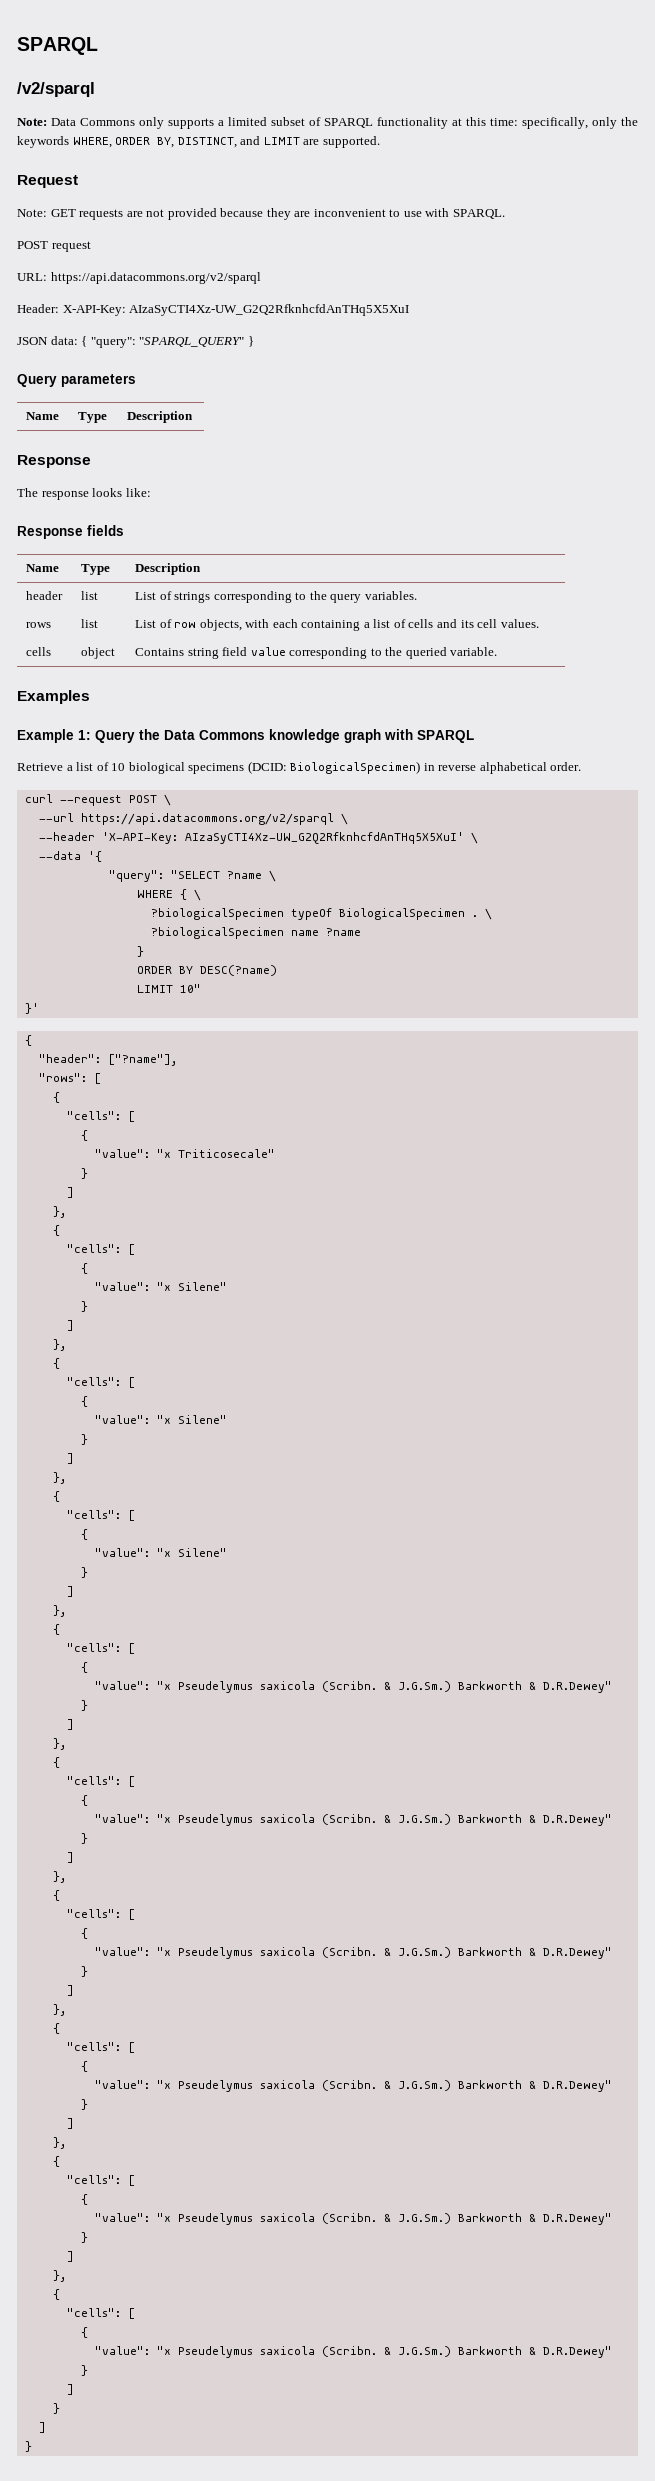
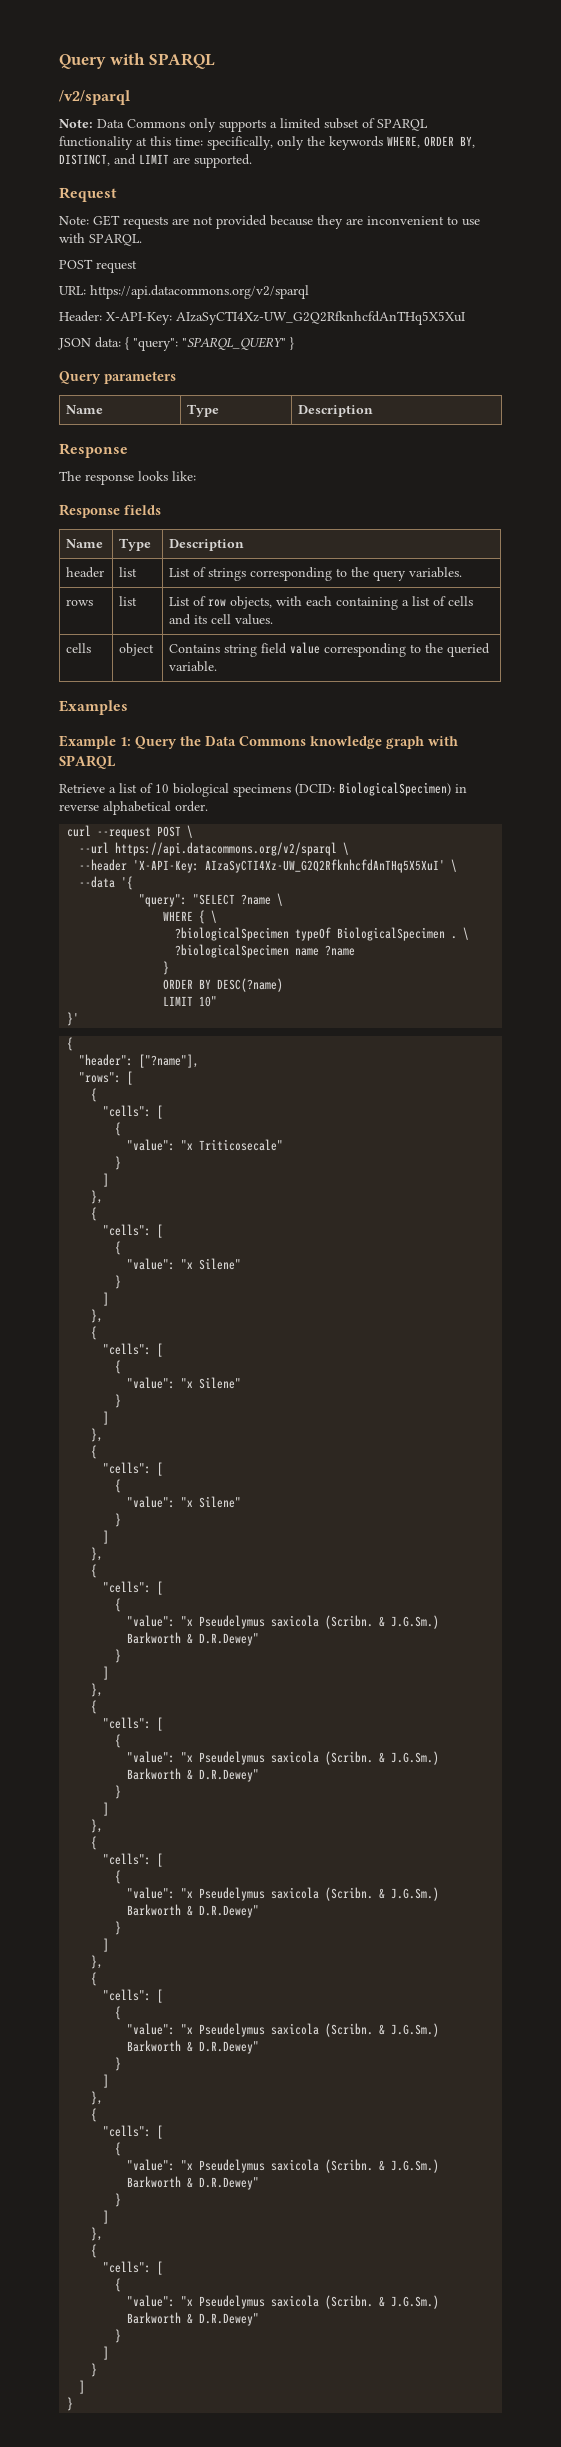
(17, 46) none -> [59,53,145,69] Query with

